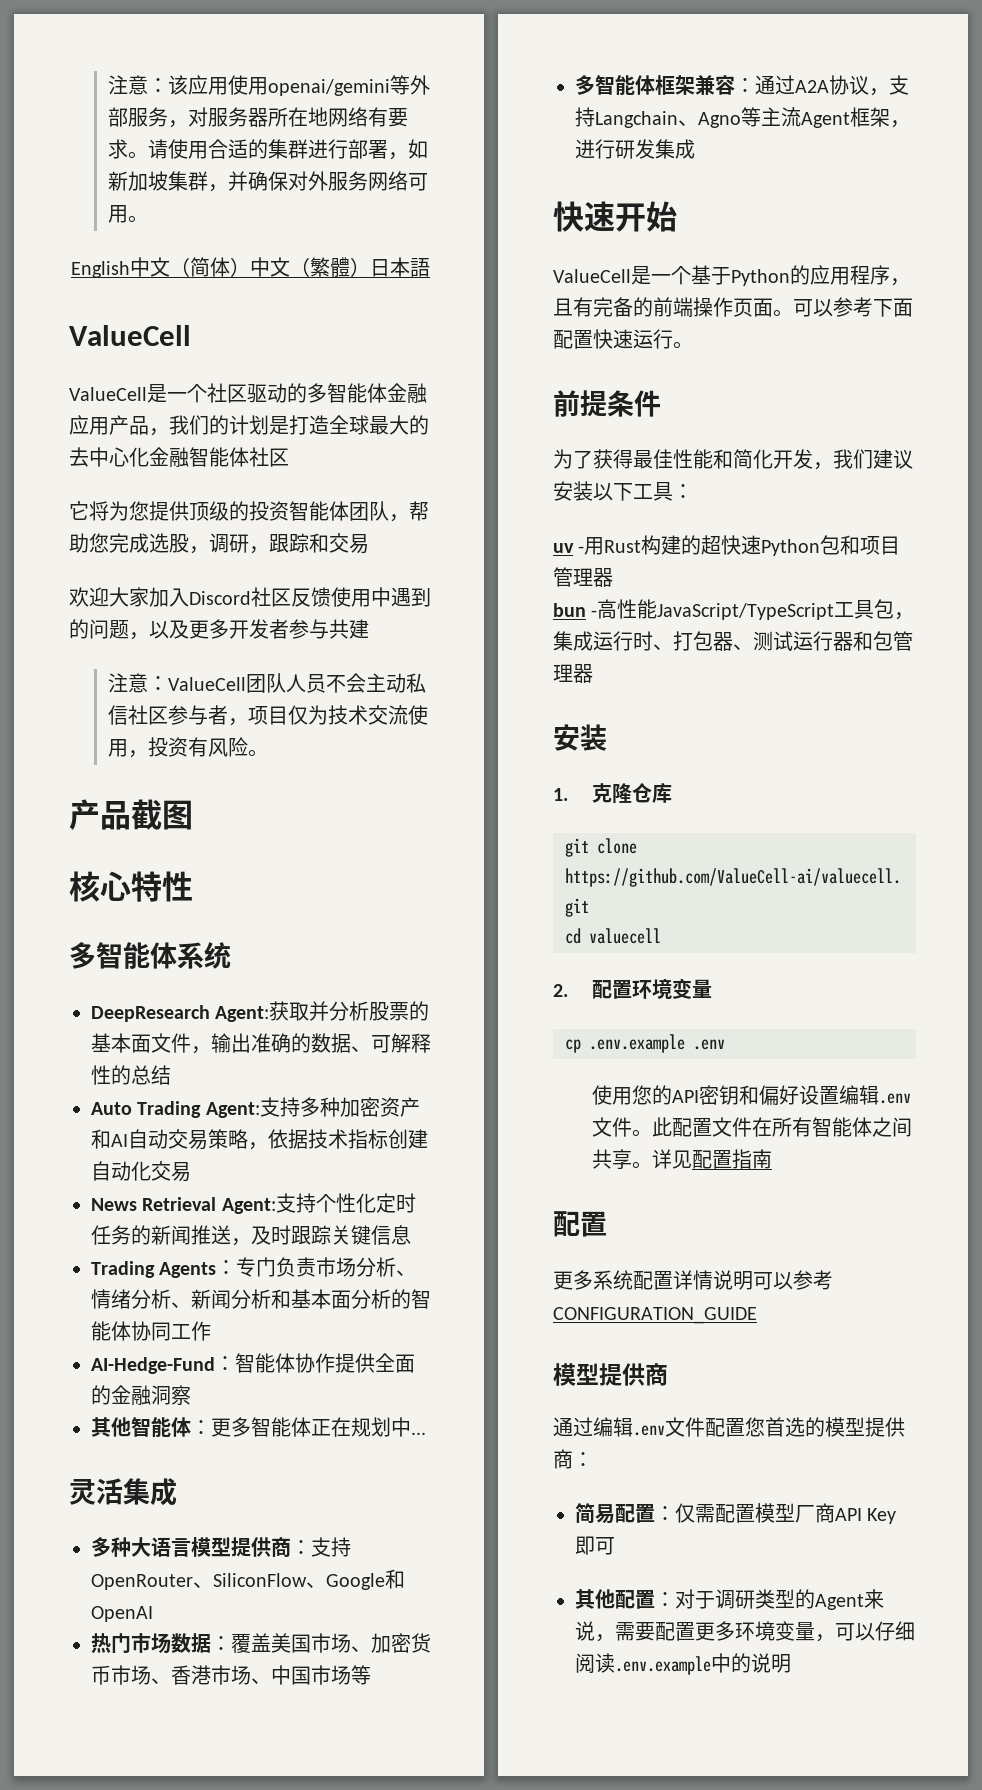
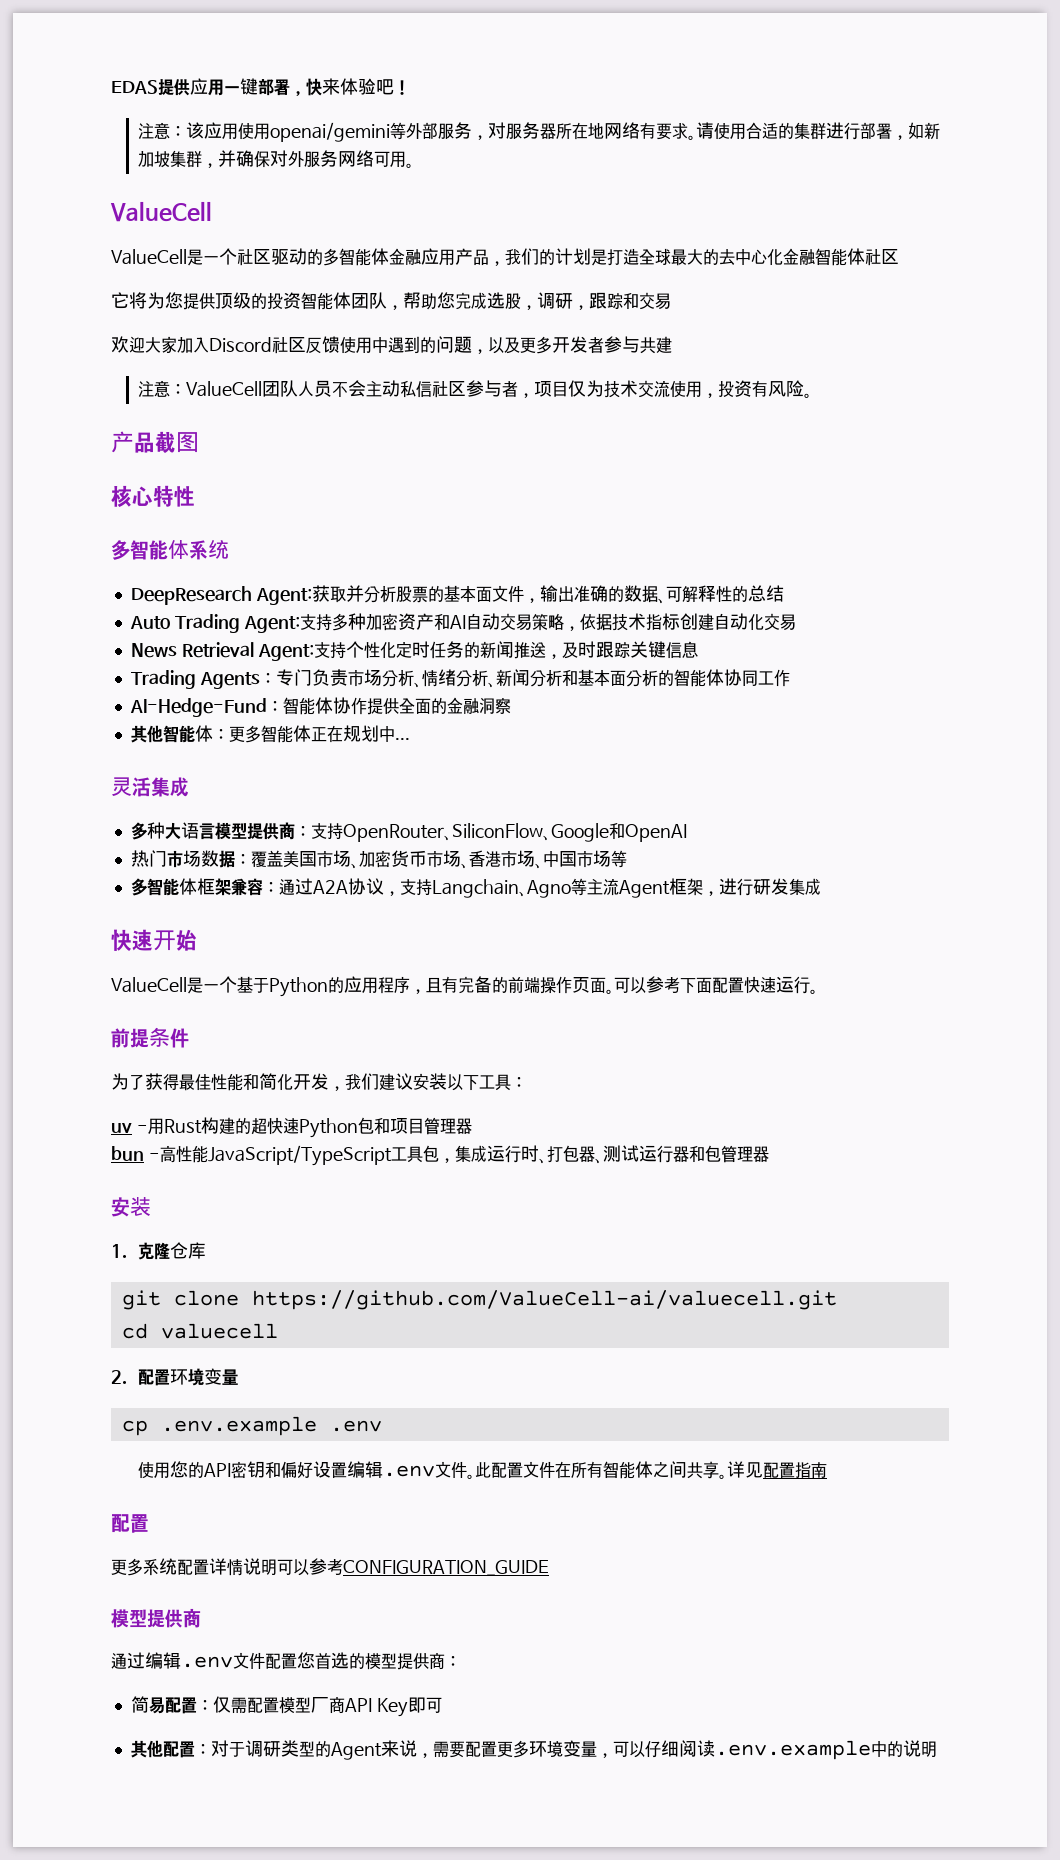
(108, 85) none -> [111,78,410,97] EDAS提供应用一键部署，快来体验吧！ //
[71,257,430,278] // English中文（简体）中文（繁體）日本語 -> (415, 165) none

